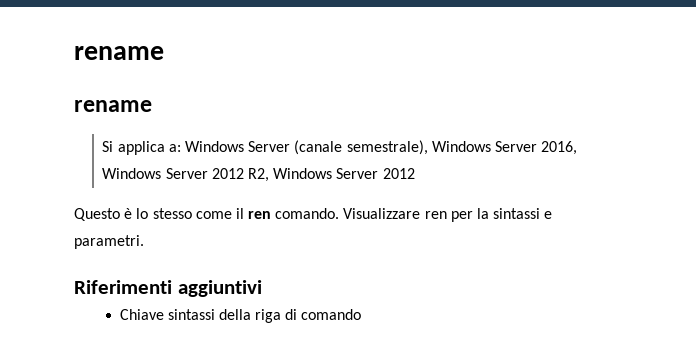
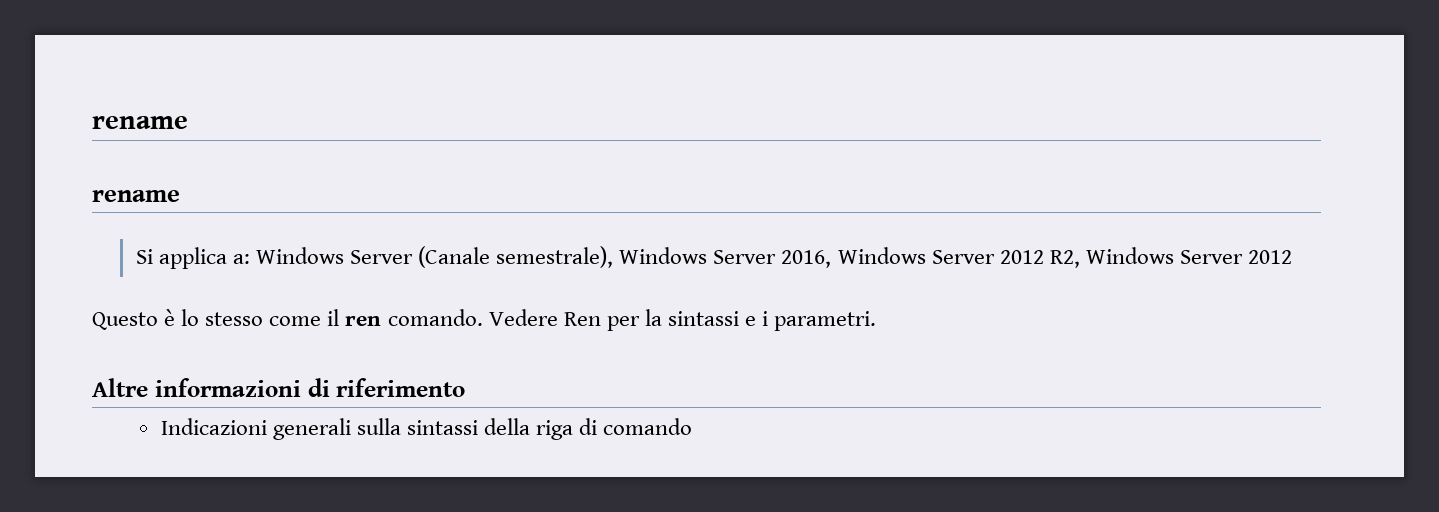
[294,140,343,155] (canale -> [418,246,491,268] (Canale
[343,208,447,219] Visualizzare ren -> [488,309,601,326] Vedere Ren
(553, 215) none -> [762,311,769,326] i
[74,280,262,297] [119,309,164,320] Riferimenti aggiuntivi // Chiave -> [92,378,466,397] [160,418,401,440] Altre informazioni di riferimento // Indicazioni generali sulla

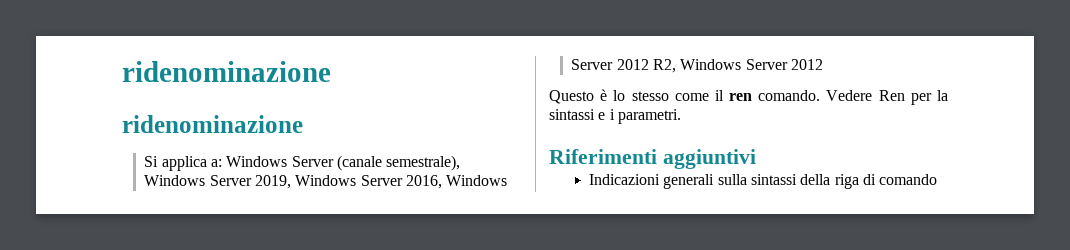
[92,116,188,129] [92,190,180,202] rename // rename -> [122,61,331,82] [122,115,303,133] ridenominazione // ridenominazione
[418,246,491,268] (Canale -> [337,155,383,171] (canale
(777, 257) none -> [255,175,403,189] 2019, Windows Server
[92,378,466,397] Altre informazioni di riferimento -> [549,149,756,169] Riferimenti aggiuntivi

